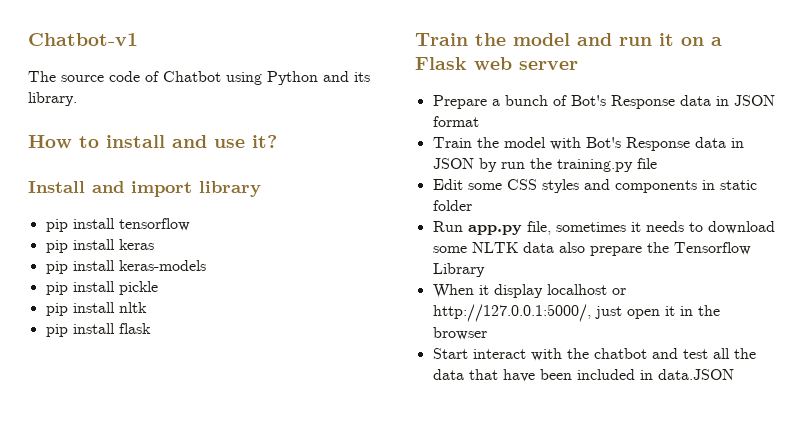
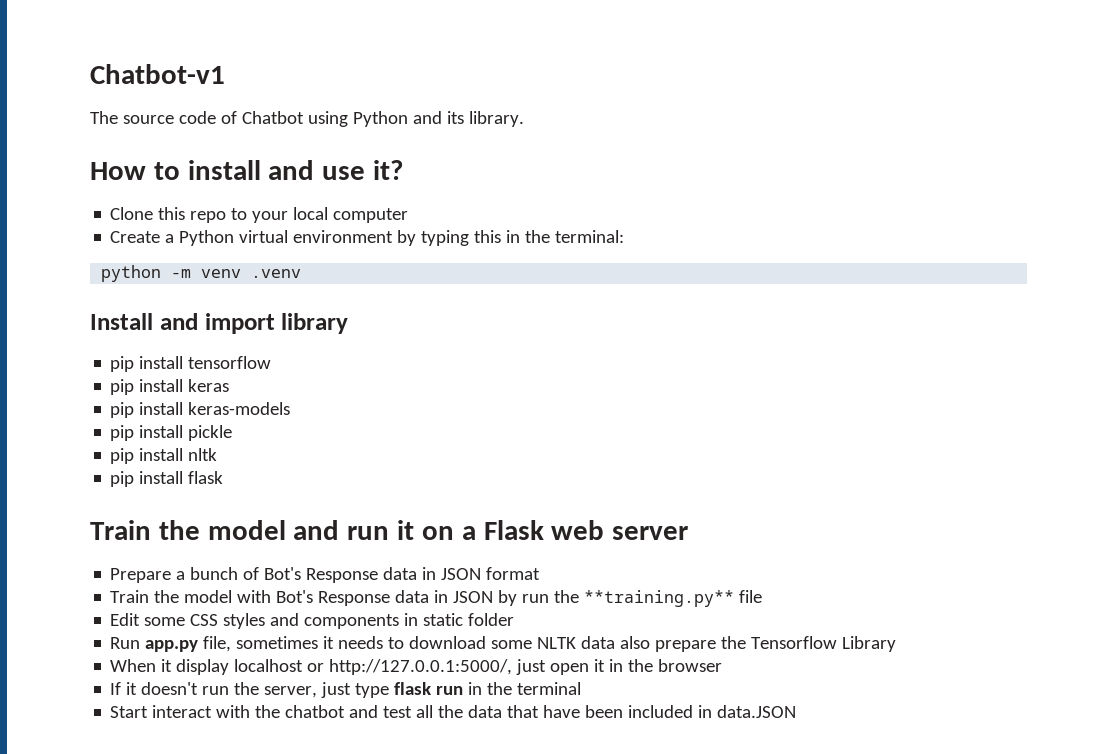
(277, 141) none -> [110,207,409,223] [110,230,625,246] [101,265,302,282] // Clone this repo to your local computer // Create a Python virtual environment by typing this in the terminal: // python -m venv .venv
[556,159,633,172] training.py -> [584,590,735,607] **training.py**
(487, 333) none -> [110,682,582,698] // If it doesn't run the server, just type flask run in the terminal

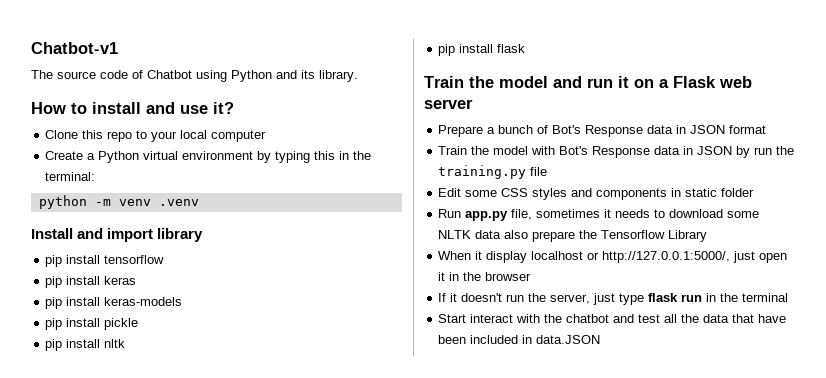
[584,590,735,607] **training.py** -> [438,165,527,179] training.py

